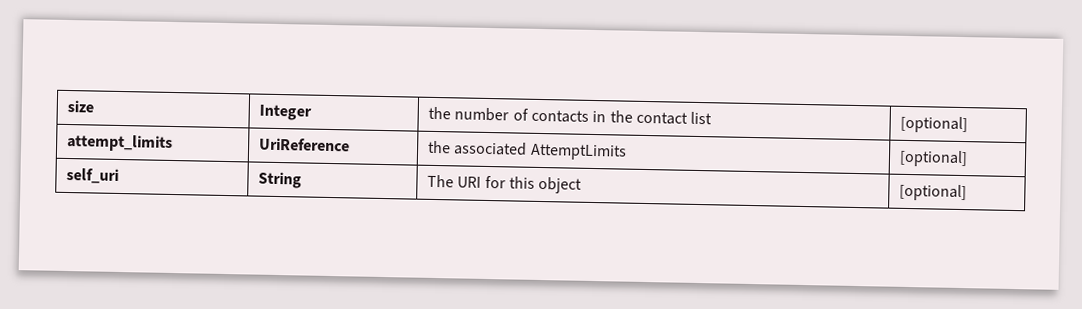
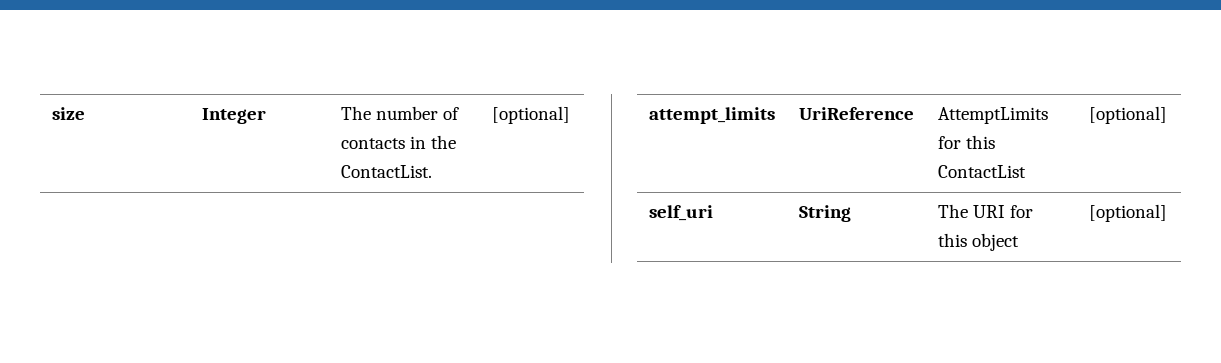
[427,106,451,120] the -> [340,106,371,120] The
[635,111,713,125] contact list -> [340,165,432,178] ContactList.
[427,140,528,156] the associated -> (914, 113) none
(627, 152) none -> [937,135,995,149] [937,165,1026,178] for this ContactList

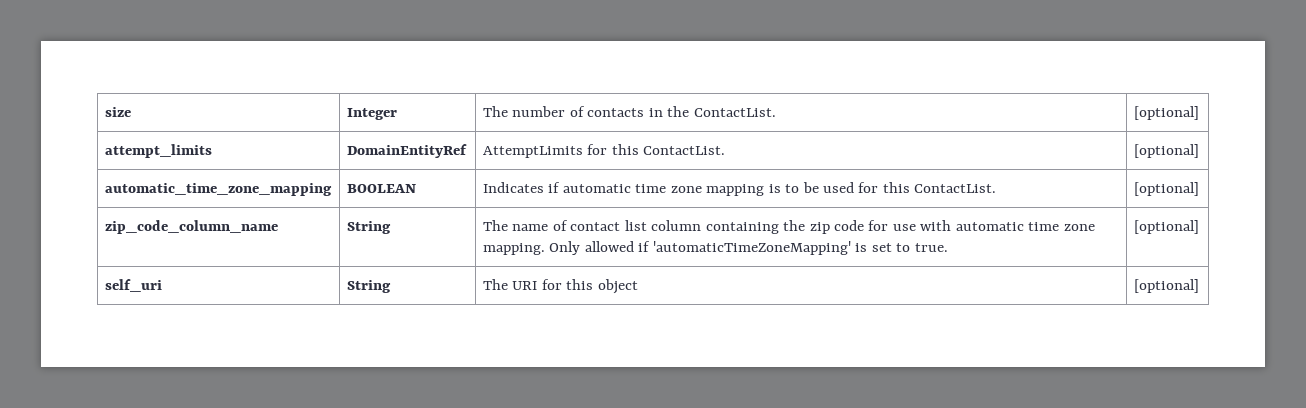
[798,107,914,120] UriReference -> [346,144,467,158] DomainEntityRef
[937,165,1026,178] ContactList -> [643,146,726,155] [1133,144,1199,158] [104,183,332,196] [346,184,416,193] [482,182,997,196] [1133,182,1199,196] [104,220,278,234] [346,221,391,234] [482,220,1095,234] [482,241,948,255] ContactList. | [optional] // automatic_time_zone_mapping | BOOLEAN | Indicates if automatic time zone mapping is to be used for this ContactList. | [optional] // zip_code_column_name | String | The name of contact list column containing the zip code for use with automatic time zone mapping. Only allowed if 'automaticTimeZoneMapping' is set to true.

